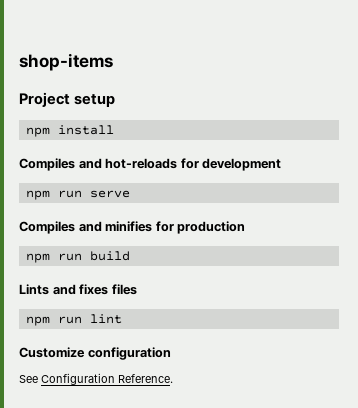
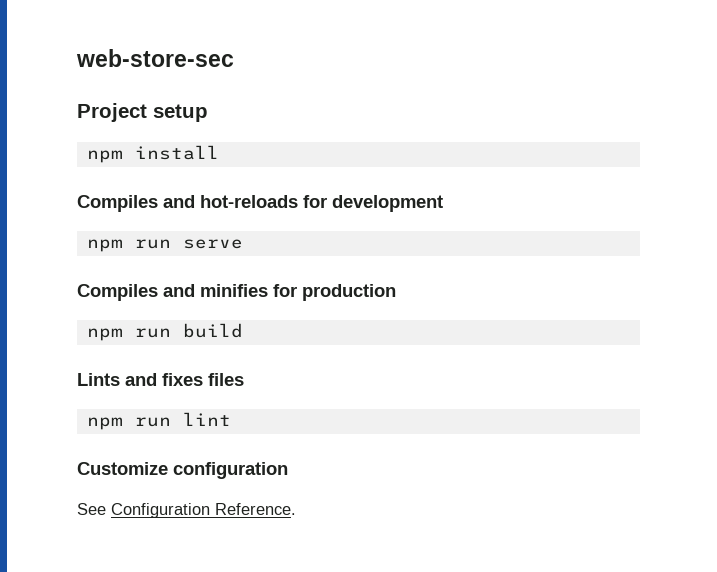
[19,53,113,71] shop-items -> [76,49,234,67] web-store-sec

